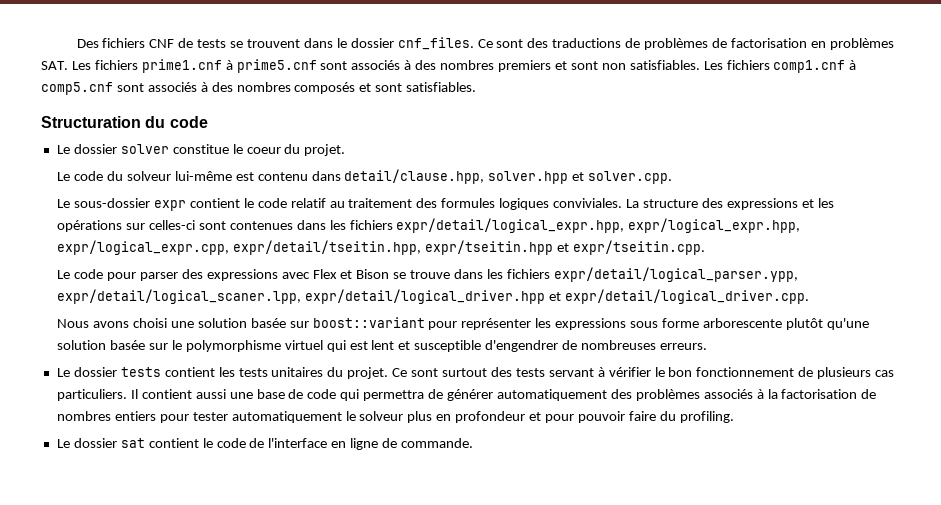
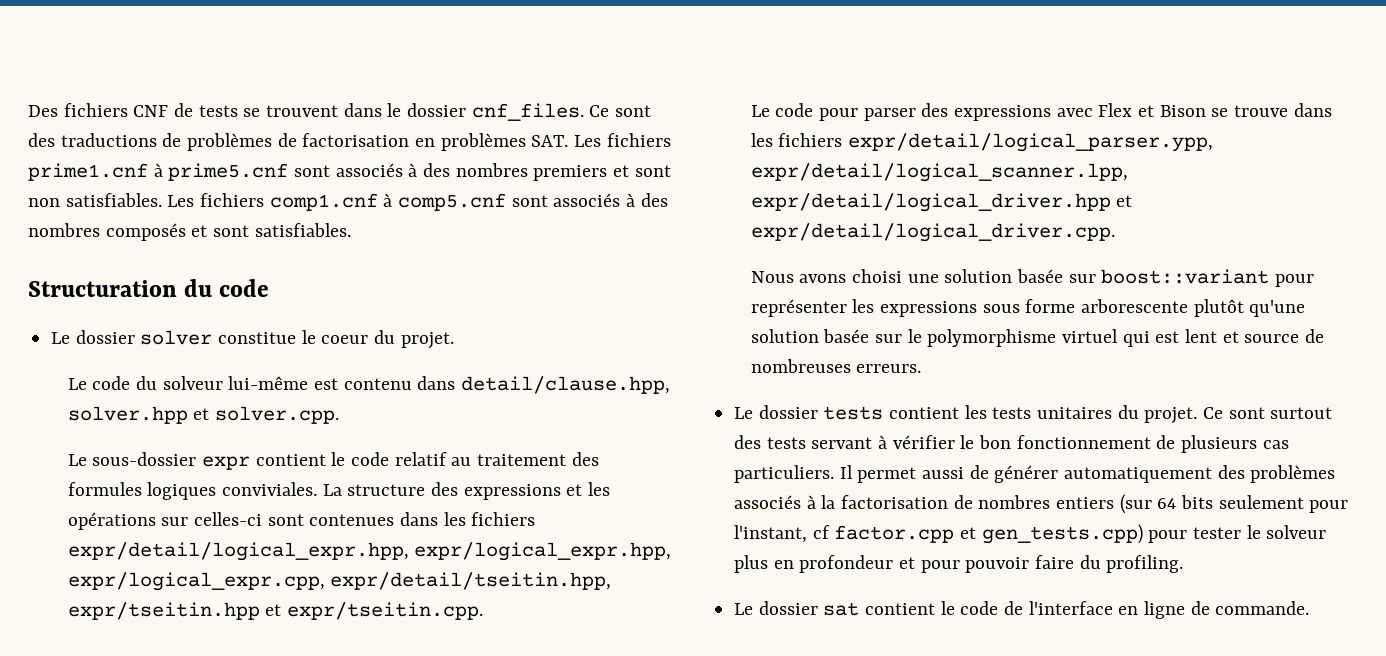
[57,289,302,304] expr/detail/logical_scaner.lpp, -> [750,163,1128,182] expr/detail/logical_scanner.lpp,
[414,340,559,352] susceptible d'engendrer -> [1244,334,1300,343] source
[141,389,425,401] contient aussi une base de code qui permettra -> [857,467,965,483] permet aussi
(156, 416) none -> [1119,494,1349,514] [734,524,1143,544] (sur 64 bits seulement pour l'instant, cf factor.cpp et gen_tests.cpp)
[231,411,342,423] automatiquement -> (1242, 533) none

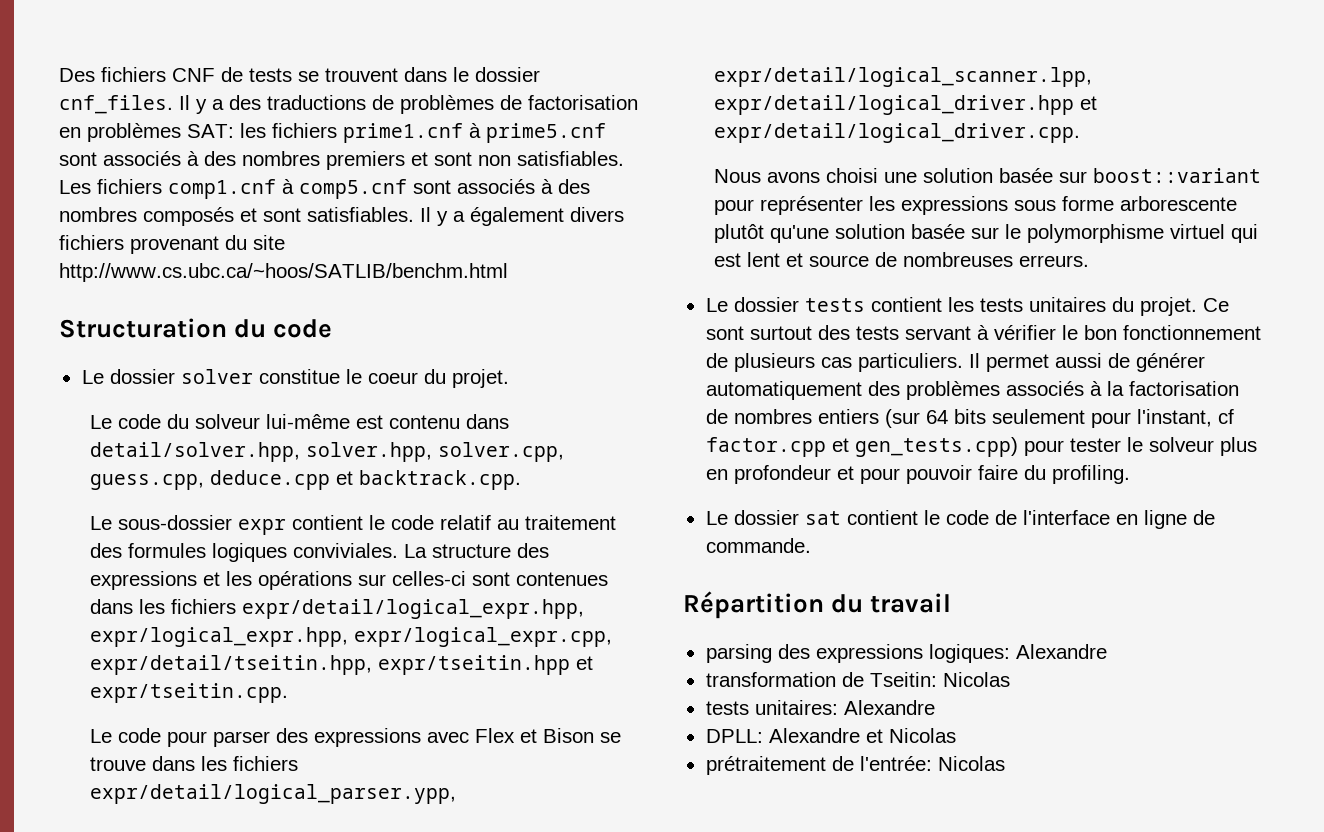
[589,105,652,117] Ce sont -> [179,95,224,114] Il y a
[531,135,602,147] SAT. Les -> [187,123,266,138] SAT: les
(351, 230) none -> [420,207,624,226] [59,235,285,254] [59,263,508,282] Il y a également divers fichiers provenant du site http://www.cs.ubc.ca/~hoos/SATLIB/benchm.html
[461,376,671,394] [67,406,339,424] detail/clause.hpp, solver.hpp et solver.cpp. -> [90,442,565,462] [90,470,522,490] detail/solver.hpp, solver.hpp, solver.cpp, guess.cpp, deduce.cpp et backtrack.cpp.
(1310, 608) none -> [683,591,952,619] [705,644,1107,663] [705,672,1010,687] [705,700,935,715] [705,728,956,743] [705,756,1005,775] // Répartition du travail // parsing des expressions logiques: Alexandre // transformation de Tseitin: Nicolas // tests unitaires: Alexandre // DPLL: Alexandre et Nicolas // prétraitement de l'entrée: Nicolas

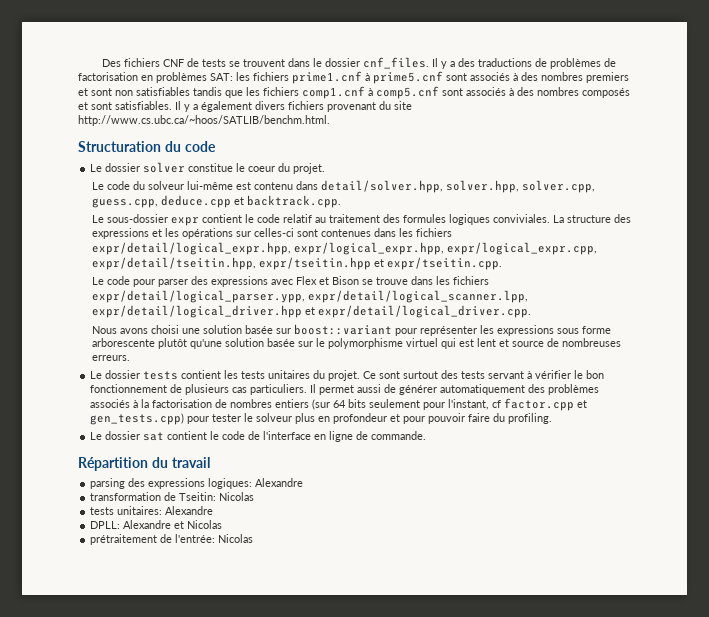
[517,151,624,166] [59,180,91,194] satisfiables. Les -> [136,87,260,98] satisfiables tandis que les
[59,263,508,282] http://www.cs.ubc.ca/~hoos/SATLIB/benchm.html -> [78,115,330,126] http://www.cs.ubc.ca/~hoos/SATLIB/benchm.html.

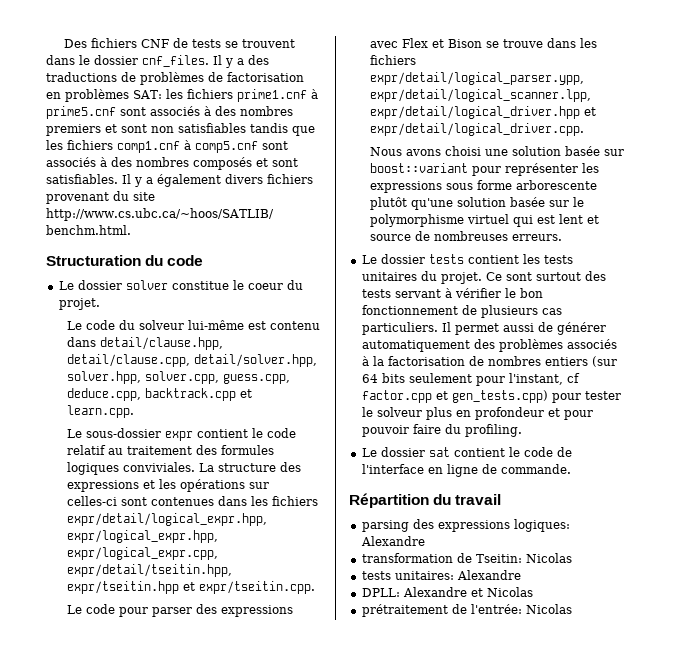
(319, 185) none -> [99,337,223,350] [66,354,190,367] detail/clause.hpp, detail/clause.cpp,
[161,195,342,208] deduce.cpp et backtrack.cpp. -> [66,388,252,401] [66,405,134,418] deduce.cpp, backtrack.cpp et learn.cpp.

